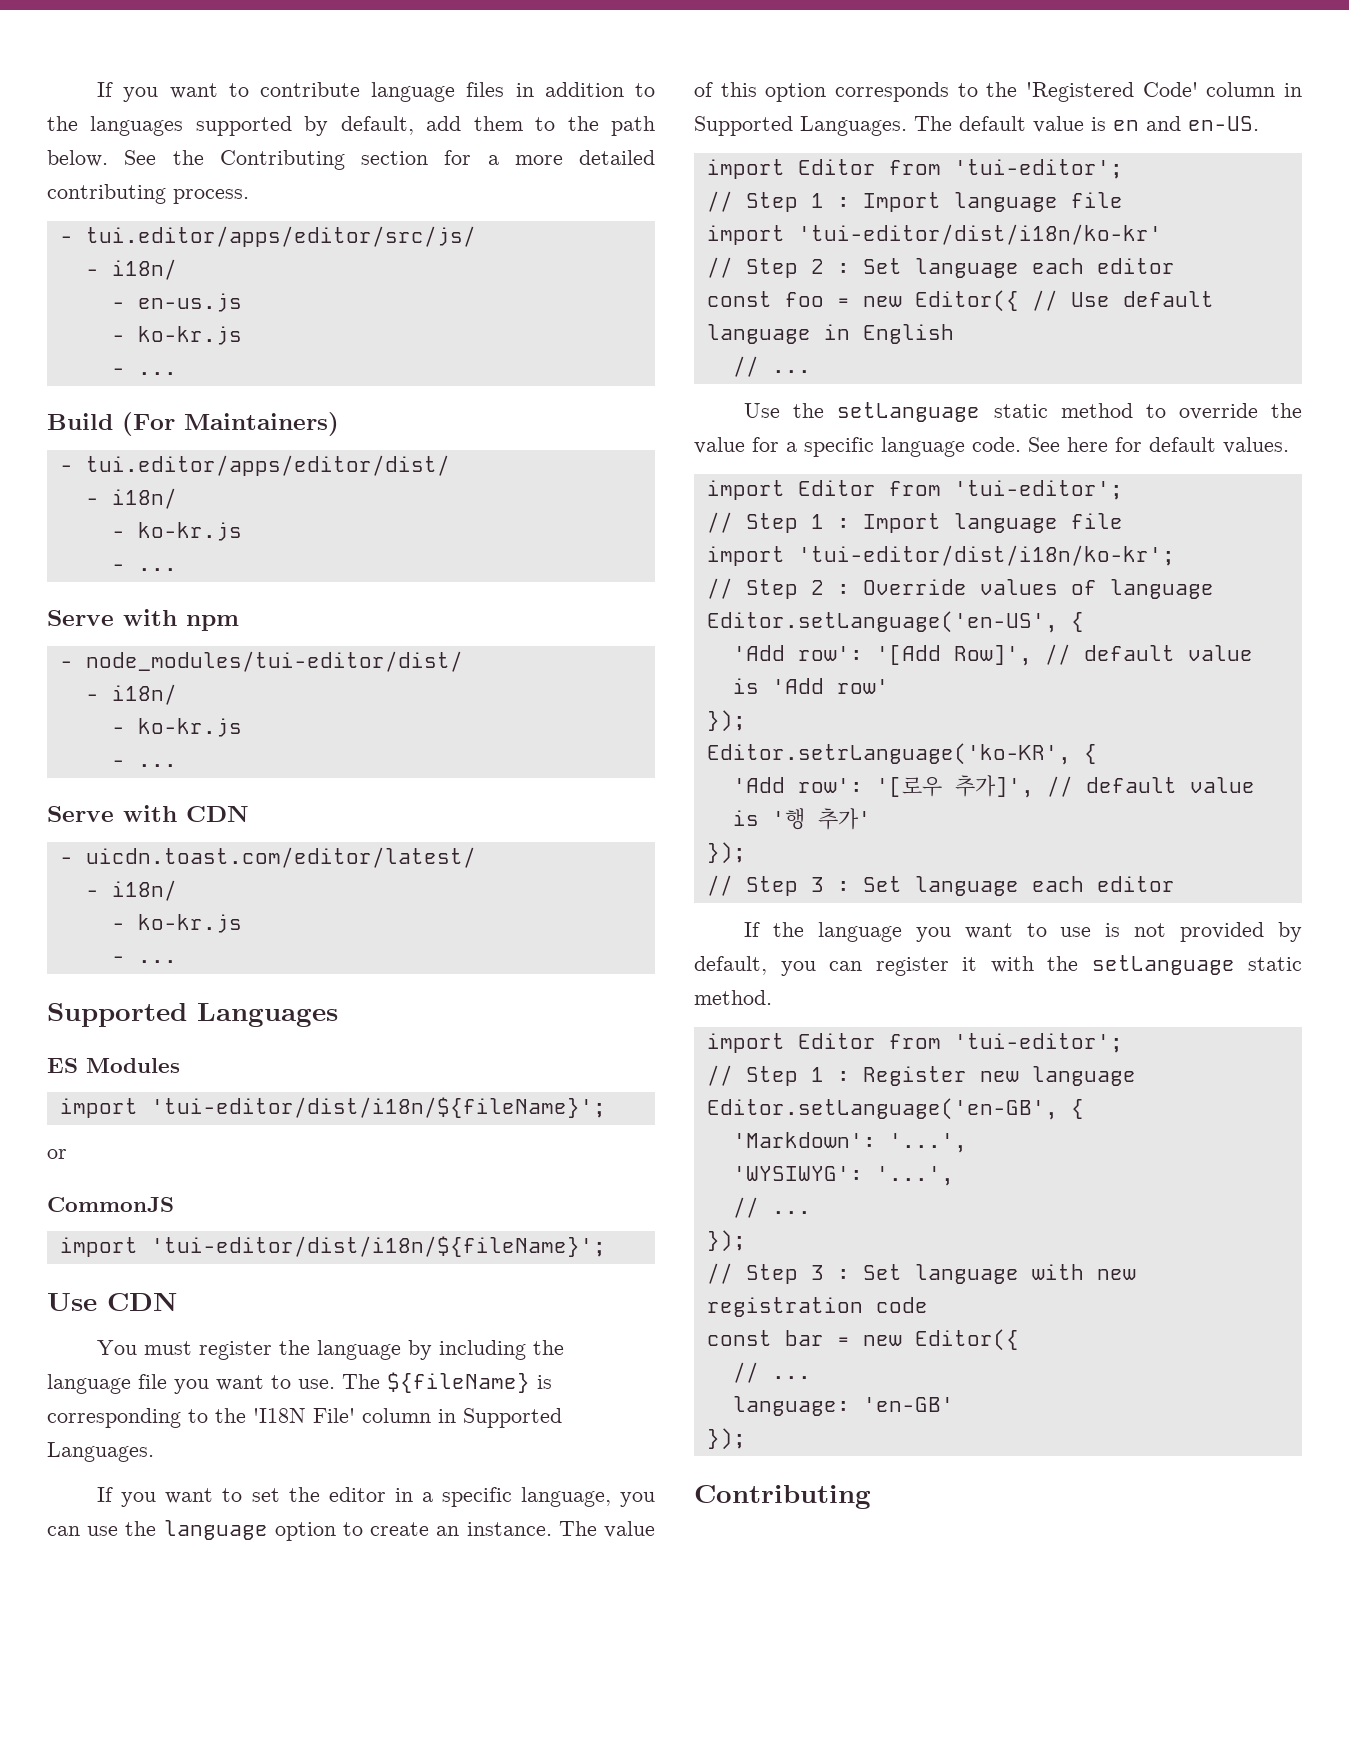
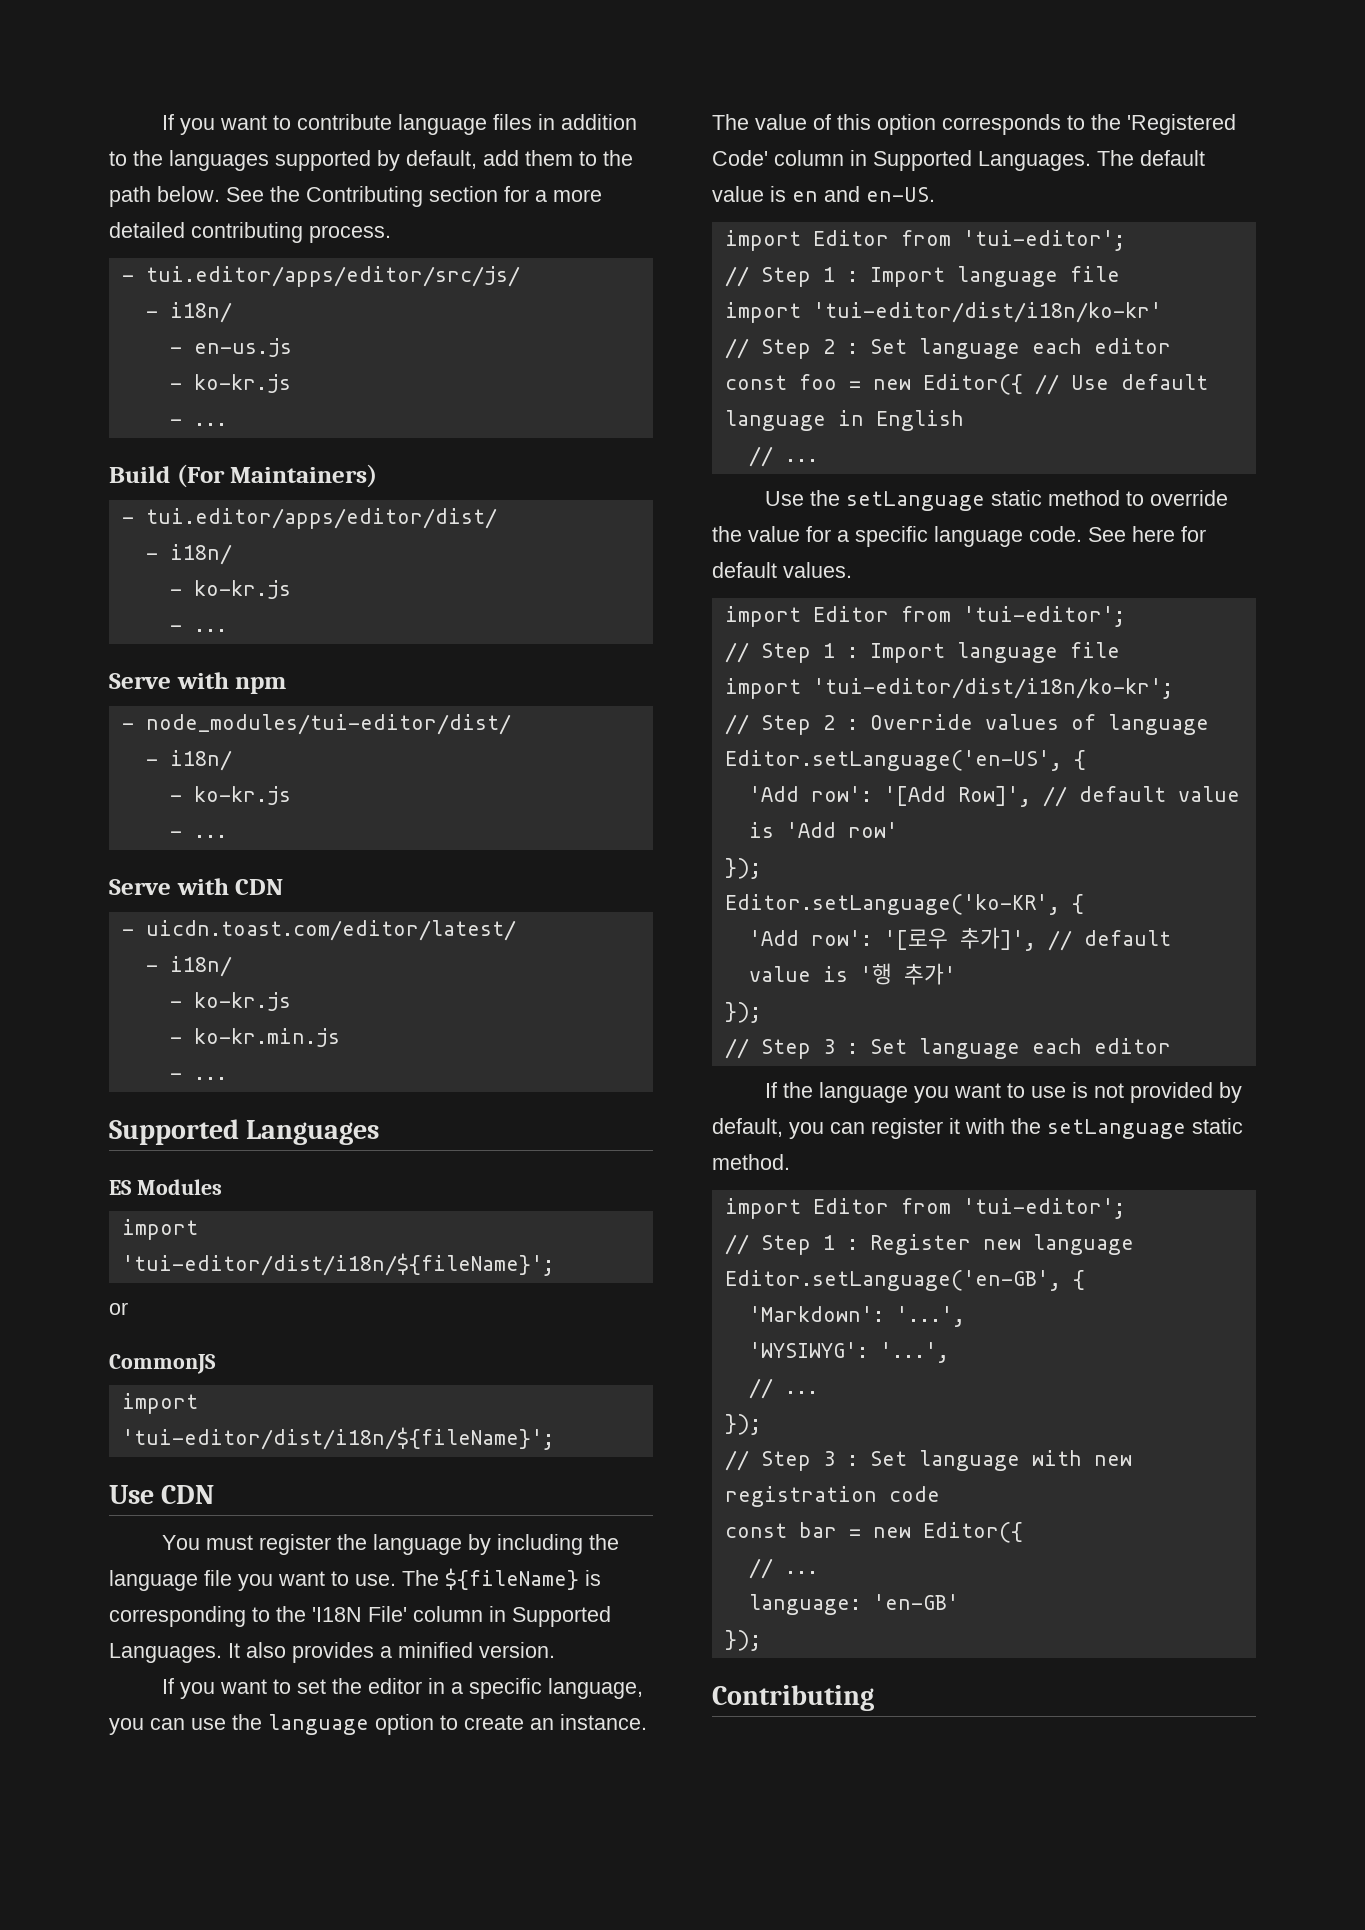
(242, 923) none -> [169,1028,340,1047] // - ko-kr.min.js
(154, 1452) none -> [228,1642,555,1663] It also provides a minified version.
[706,743,1071,765] Editor.setrLanguage('ko-KR', -> [724,894,1060,915] Editor.setLanguage('ko-KR',

